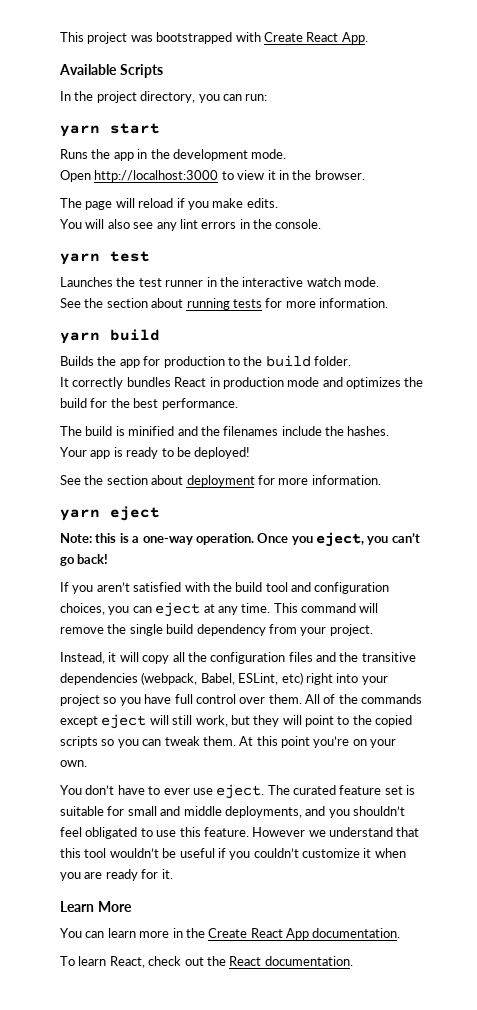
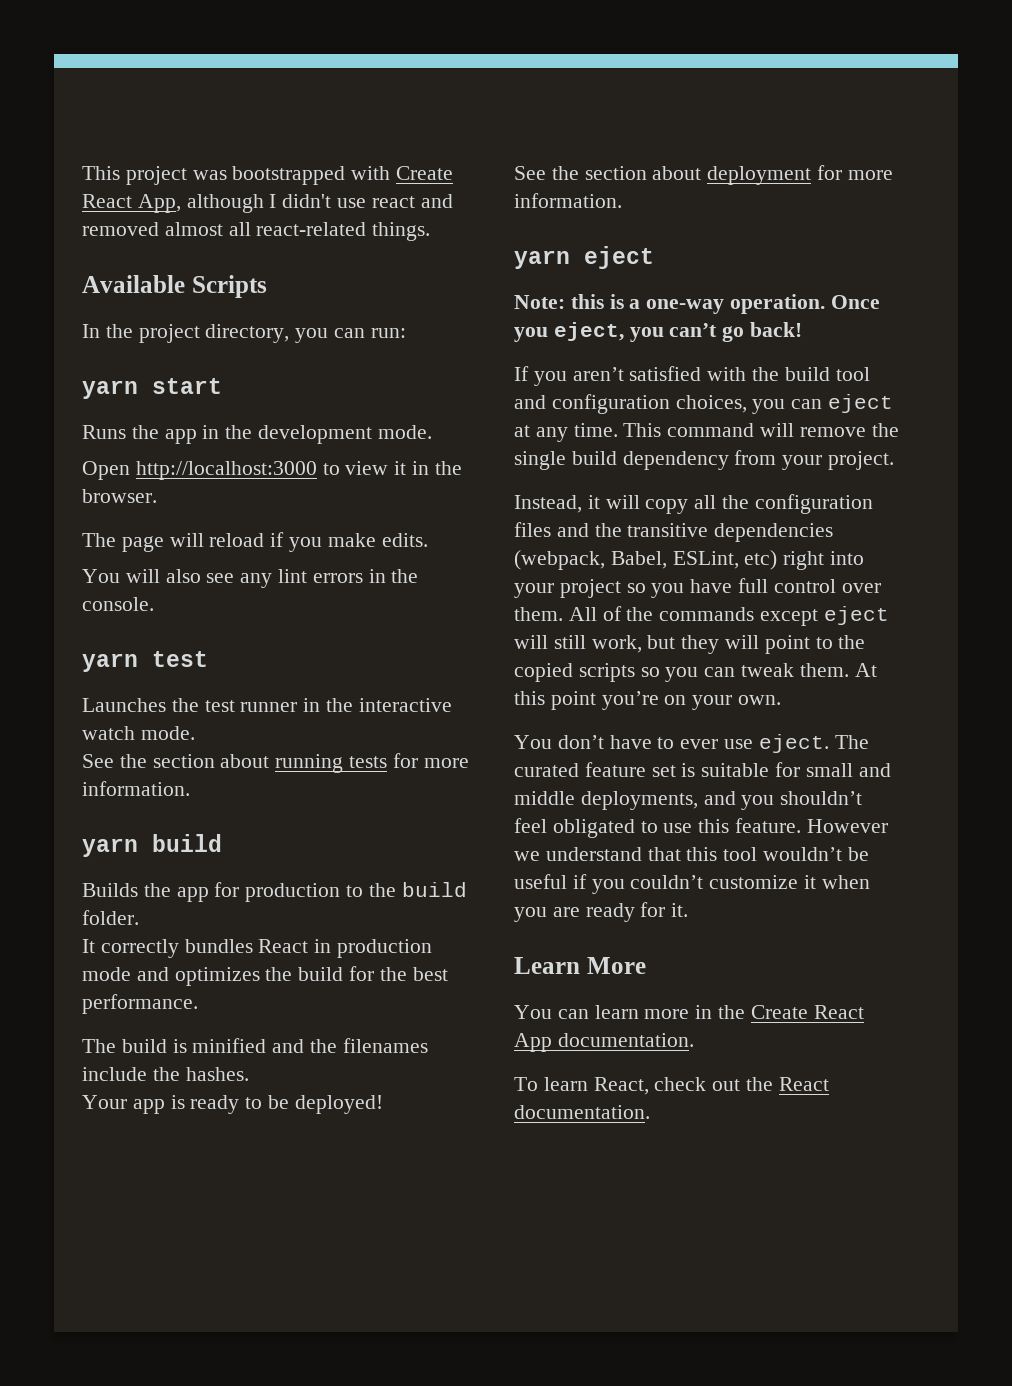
[341,32,368,44] App. -> [137,194,453,213] [82,222,431,241] App, although I didn't use react and removed almost all react-related things.

